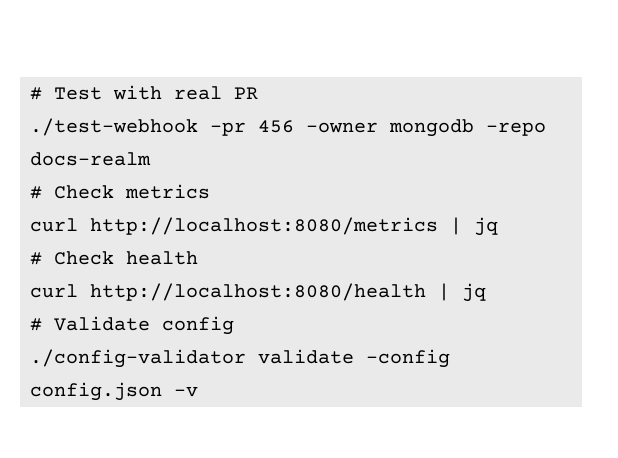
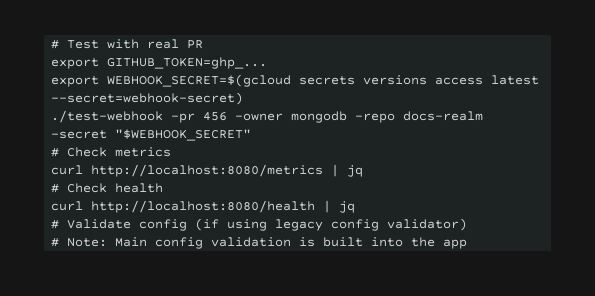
(258, 93) none -> [50,57,267,69] [50,74,539,87] [50,92,243,105] // export GITHUB_TOKEN=ghp_... // export WEBHOOK_SECRET=$(gcloud secrets versions access latest --secret=webhook-secret)
(151, 159) none -> [50,129,251,141] -secret "$WEBHOOK_SECRET"
[29,349,450,368] [29,382,198,401] // ./config-validator validate -config config.json -v -> [194,218,467,231] [50,237,467,249] (if using legacy config validator) // # Note: Main config validation is built into the app

